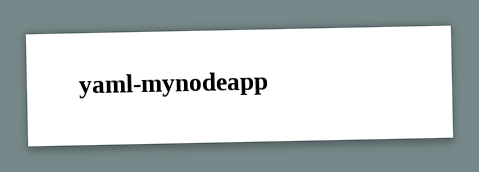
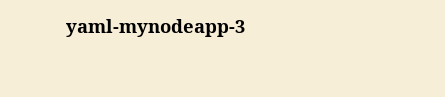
[78,71,269,99] yaml-mynodeapp -> [66,19,245,37] yaml-mynodeapp-3

